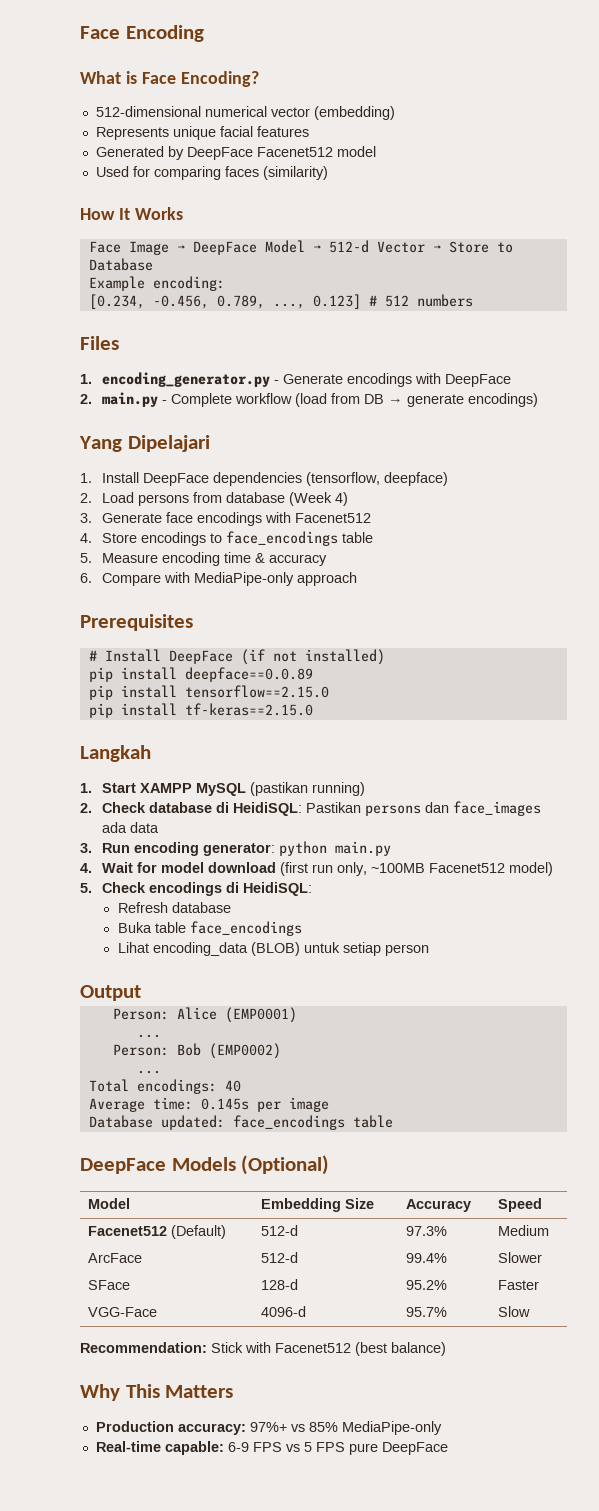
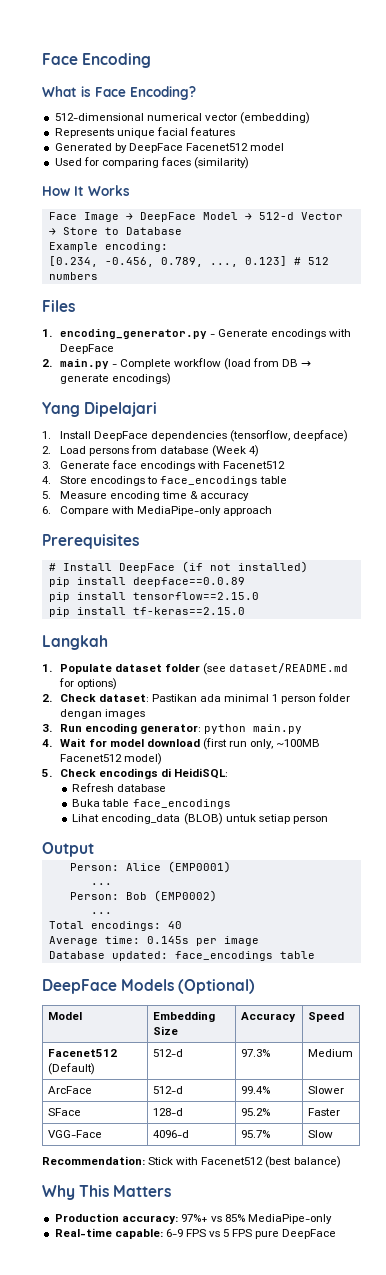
[101,782,365,796] [80,801,541,816] [101,822,159,833] Start XAMPP MySQL (pastikan running) // 2. Check database di HeidiSQL: Pastikan persons dan face_images ada data -> [59,663,349,675] [58,678,117,690] [42,693,351,704] [59,709,145,719] Populate dataset folder (see dataset/README.md for options) // 2. Check dataset: Pastikan ada minimal 1 person folder dengan images

